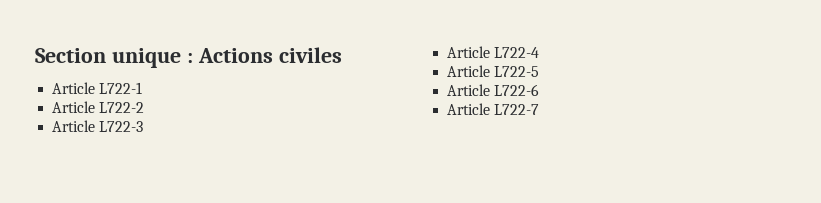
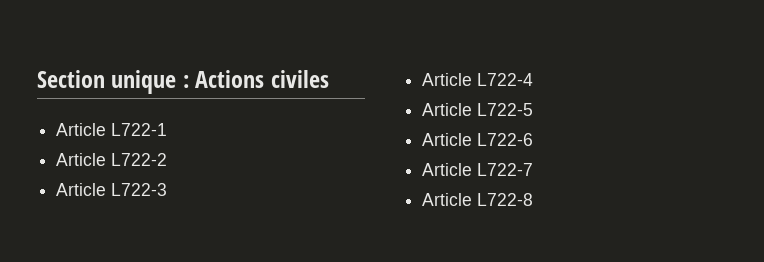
(540, 109) none -> [422,193,534,206] // Article L722-8

